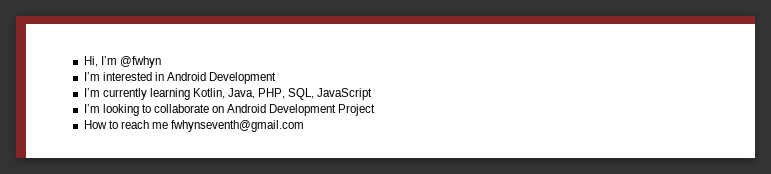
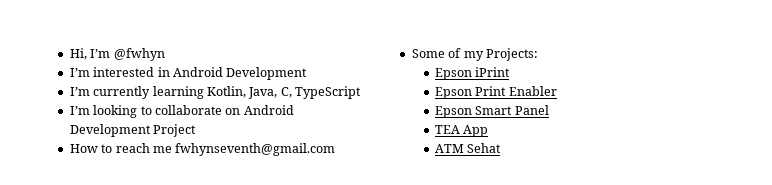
[258,88,373,100] PHP, SQL, JavaScript -> [280,86,361,99] C, TypeScript
(305, 126) none -> [411,48,538,61] [434,67,511,80] [434,86,557,99] [434,105,549,118] [434,125,489,137] [434,143,502,153] // Some of my Projects: // Epson iPrint // Epson Print Enabler // Epson Smart Panel // TEA App // ATM Sehat

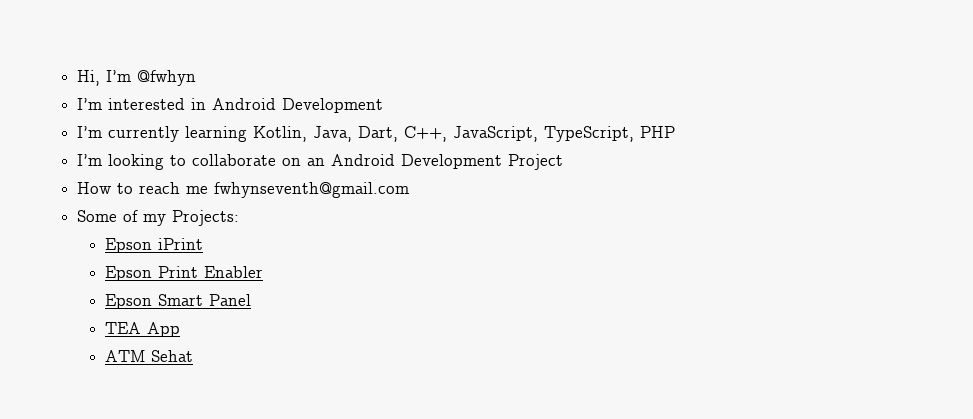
[280,86,361,99] C, TypeScript -> [358,126,676,142] Dart, C++, JavaScript, TypeScript, PHP
(241, 111) none -> [307,158,326,166] an

